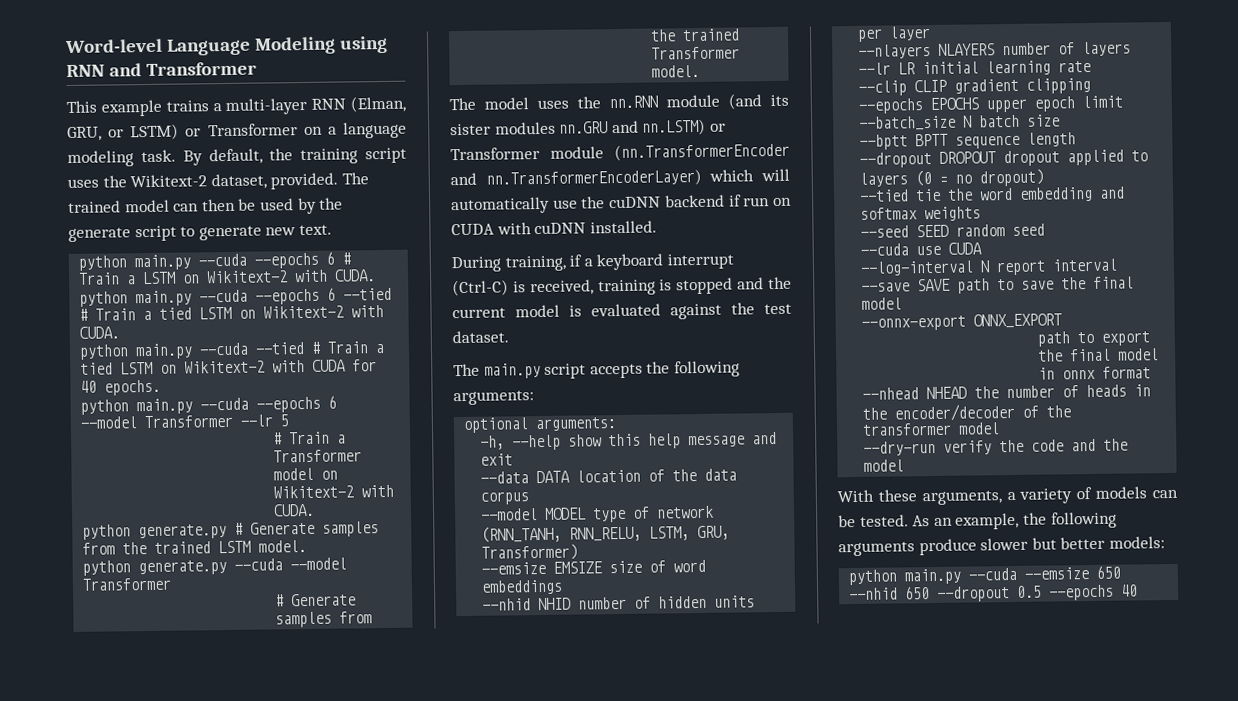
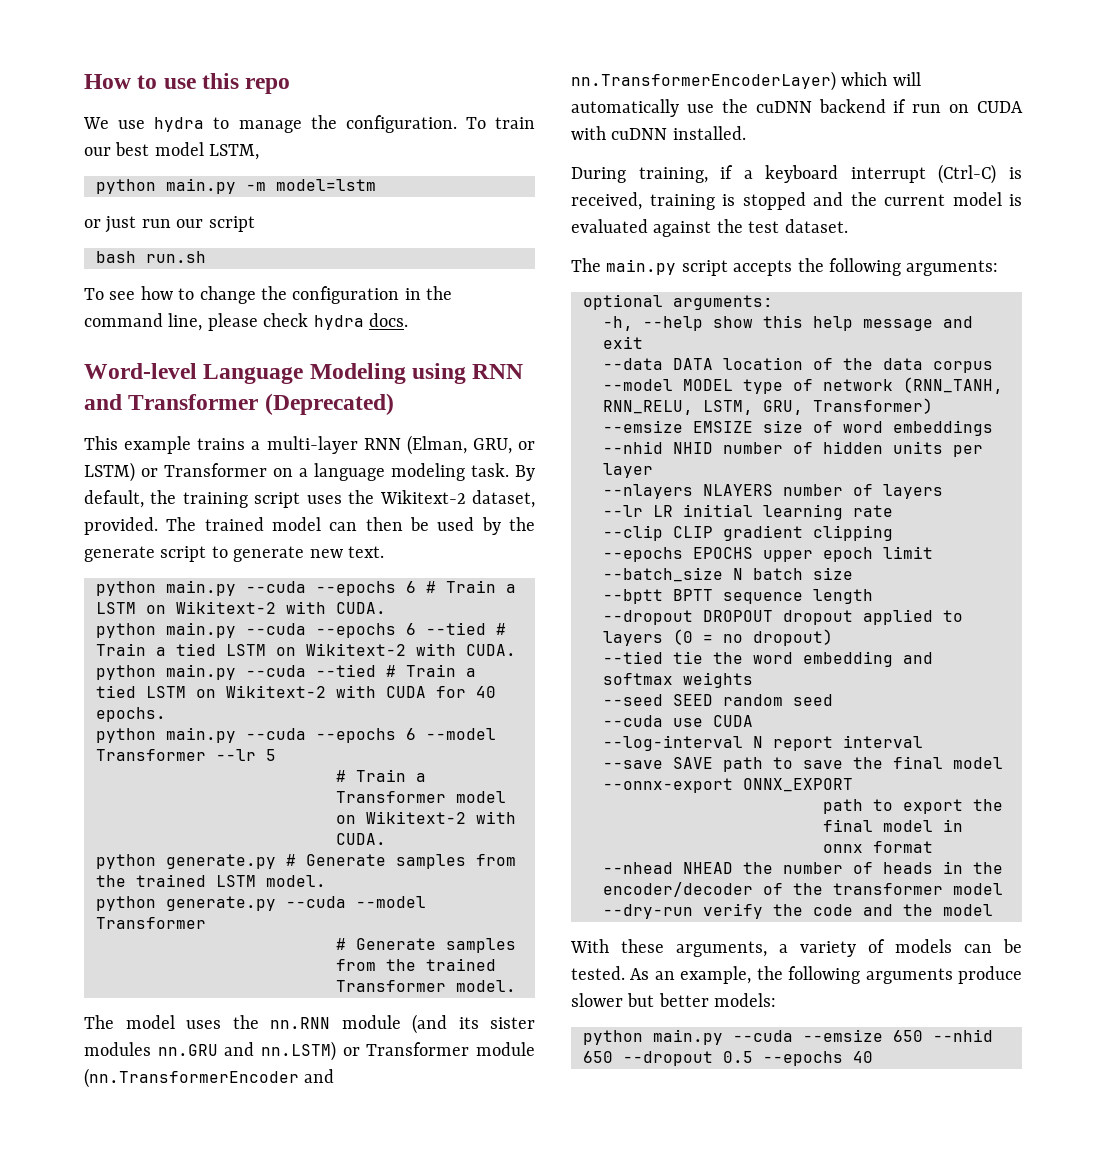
(64, 46) none -> [84,73,291,94] [83,115,535,133] [84,142,260,160] [96,178,376,194] [84,216,255,233] [96,251,206,263] [84,286,453,304] [84,313,408,331] How to use this repo // We use hydra to manage the configuration. To train our best model LSTM, // python main.py -m model=lstm // or just run our script // bash run.sh // To see how to change the configuration in the command line, please check hydra docs. //
(257, 69) none -> [264,393,394,415] (Deprecated)

